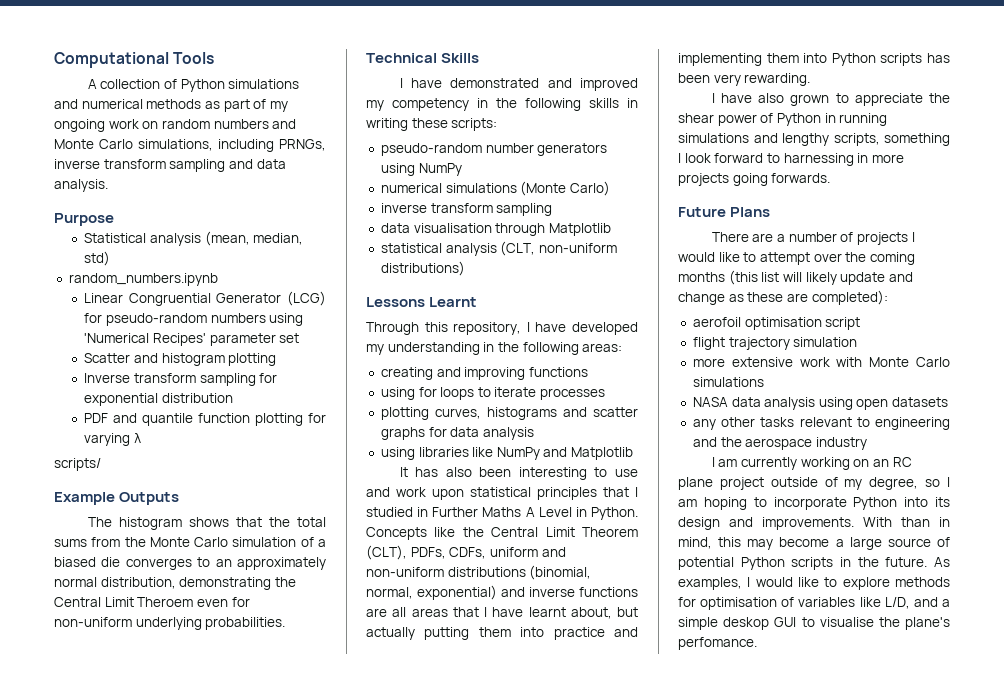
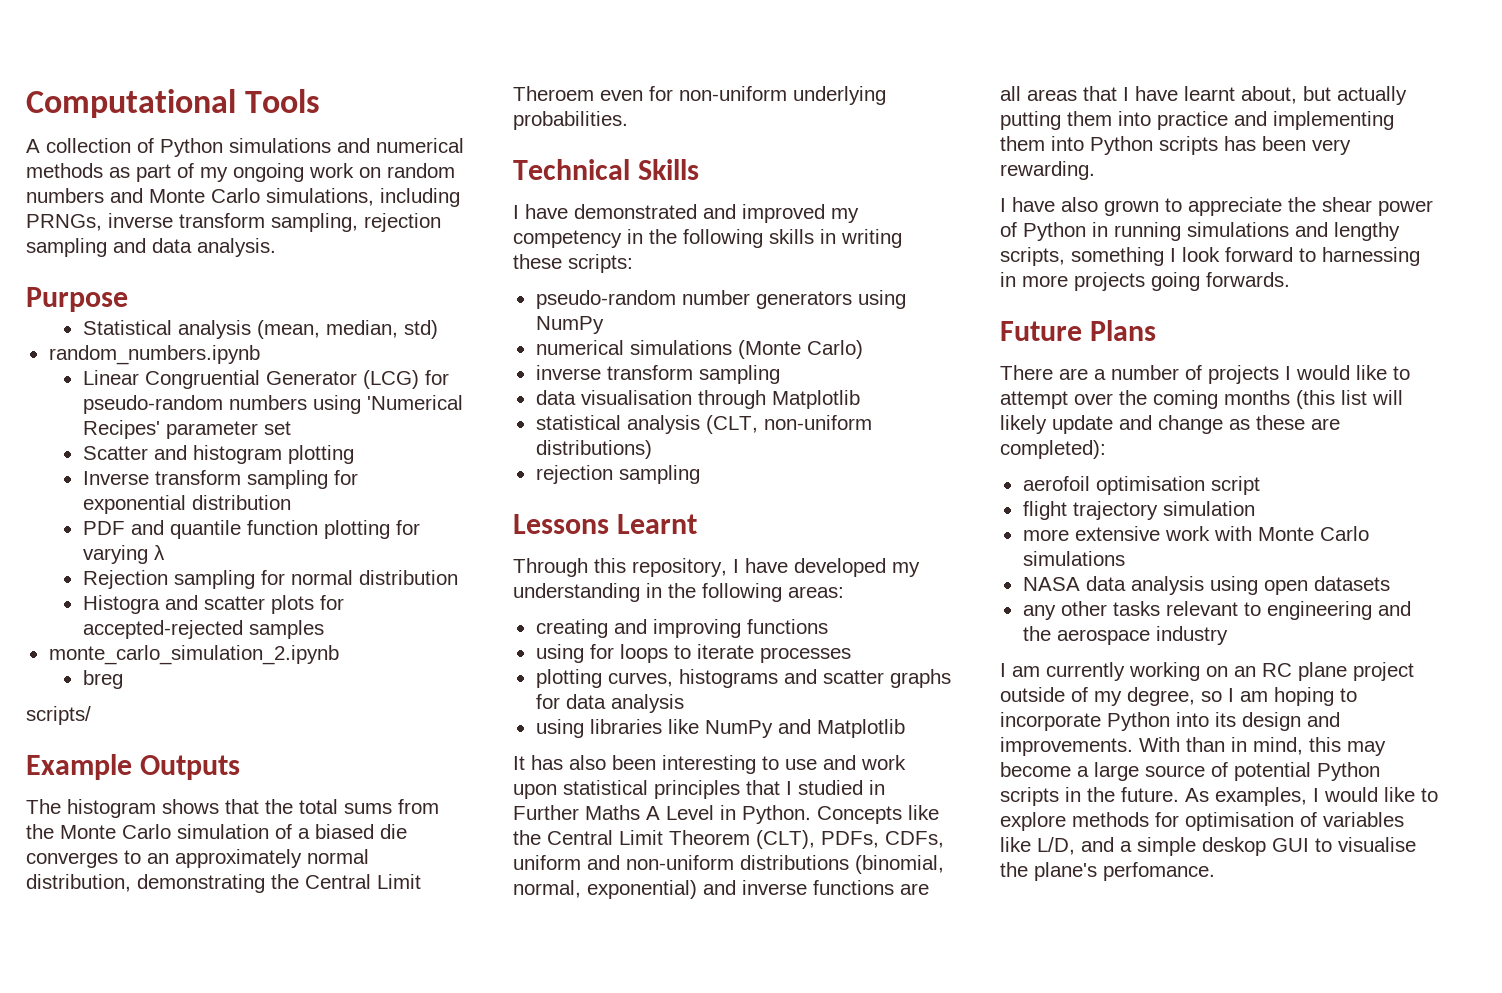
(166, 164) none -> [271,213,441,232] sampling, rejection
(142, 438) none -> [82,570,458,589] [82,595,344,614] [82,620,324,639] [48,645,339,665] [82,670,123,689] // Rejection sampling for normal distribution // Histogra and scatter plots for accepted-rejected samples // monte_carlo_simulation_2.ipynb // breg
(465, 268) none -> [535,465,700,484] // rejection sampling

